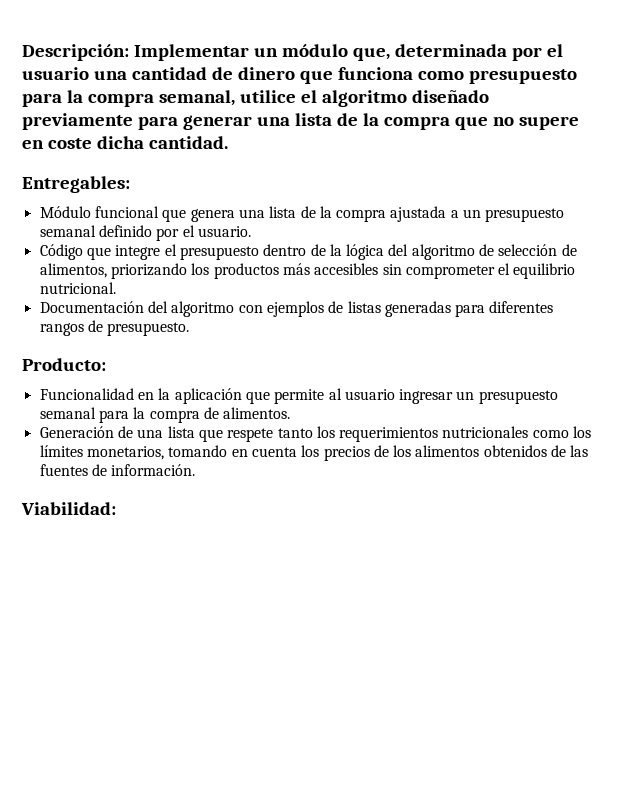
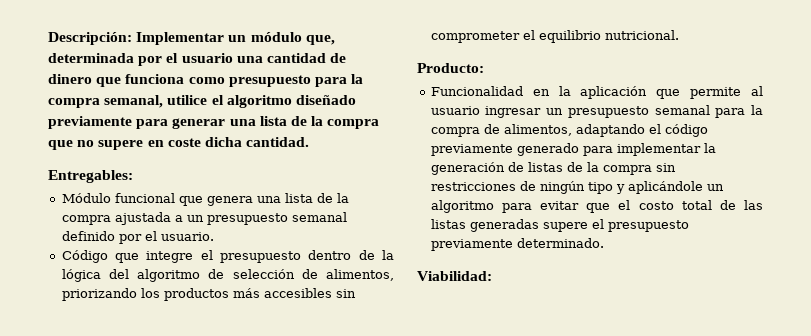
[39,301,554,317] [39,320,190,336] // Documentación del algoritmo con ejemplos de listas generadas para diferentes rangos de presupuesto. -> (679, 35) none
[223,407,291,419] [39,426,592,442] [39,445,589,461] [39,464,196,476] alimentos. // Generación de una lista que respete tanto los requerimientos nutricionales como los límites monetarios, tomando en cuenta los precios de los alimentos obtenidos de las fuentes de información. -> [503,124,708,137] [430,143,716,156] [430,162,676,175] [430,181,724,194] [430,200,763,213] [430,219,689,232] [430,238,604,251] alimentos, adaptando el código previamente generado para implementar la generación de listas de la compra sin restricciones de ningún tipo y aplicándole un algoritmo para evitar que el costo total de las listas generadas supere el presupuesto previamente determinado.

